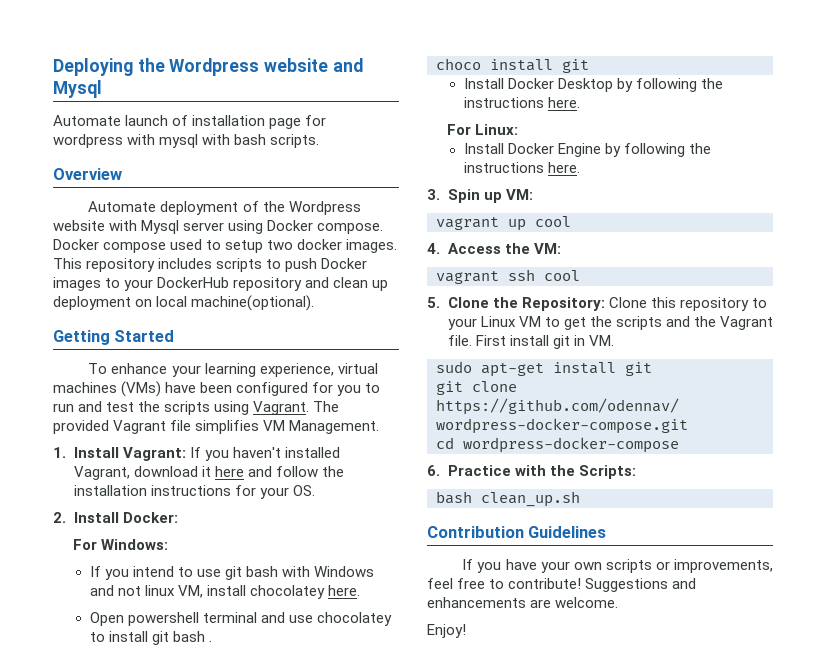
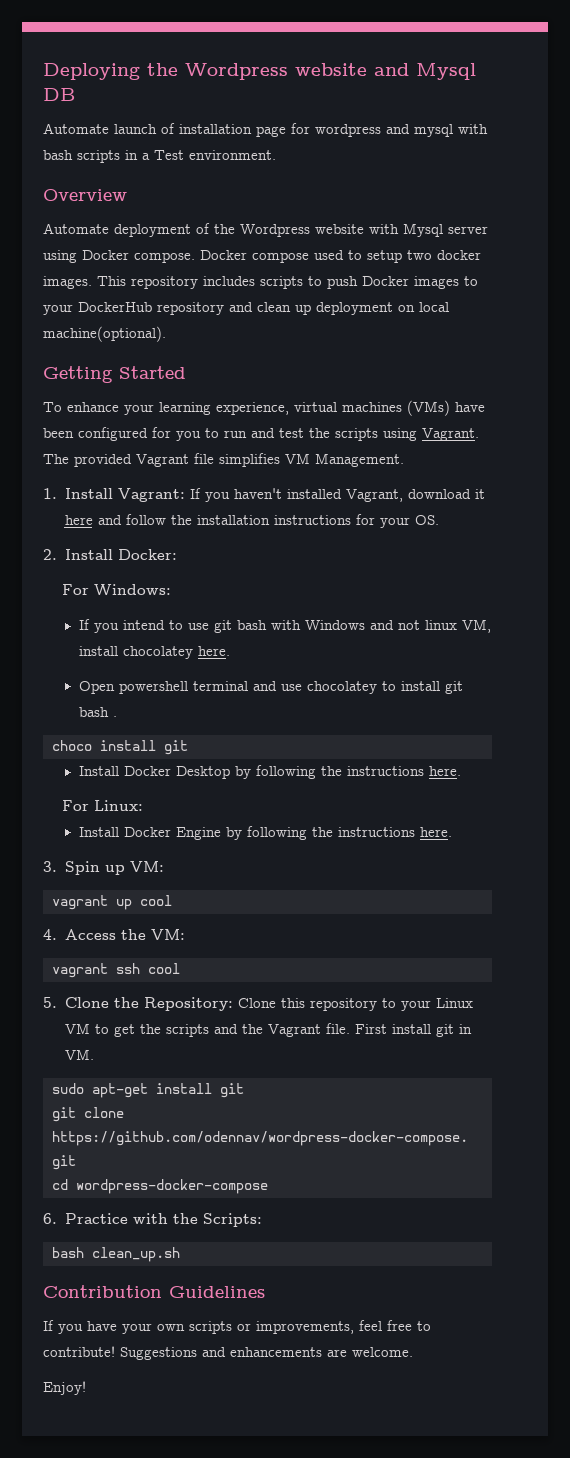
(102, 89) none -> [43,88,75,101] DB
[127,134,156,145] with -> [386,124,410,134] and
[270,134,320,148] scripts. -> [77,150,276,163] scripts in a Test environment.

